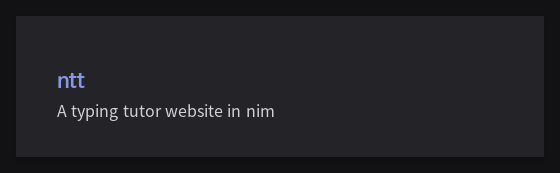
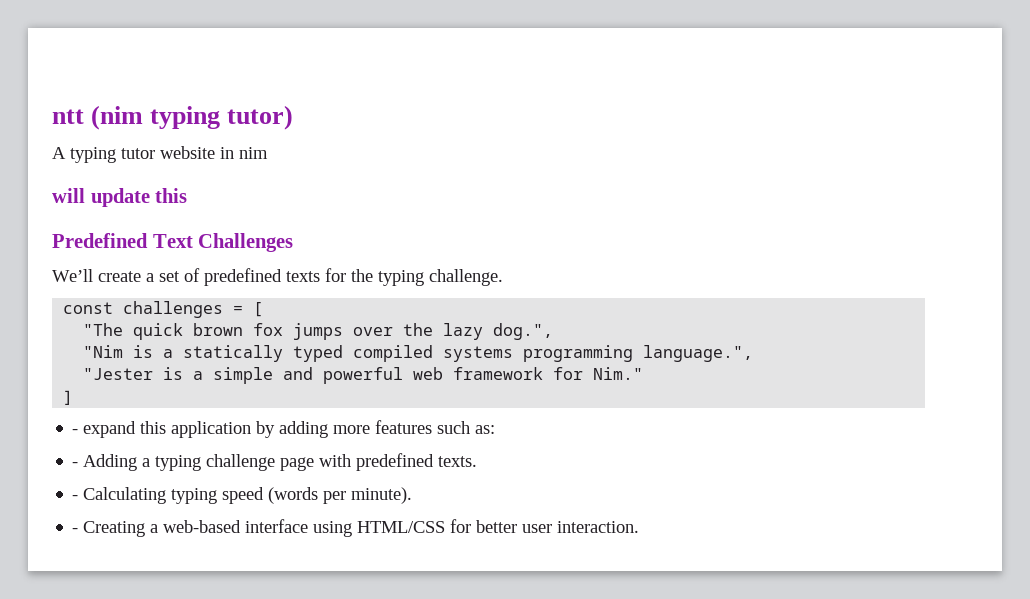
(85, 80) none -> [91,105,294,130] (nim typing tutor)
(275, 110) none -> [52,188,188,207] [52,233,294,252] [52,268,503,286] [63,301,264,318] [83,323,554,340] [83,345,754,362] [83,367,644,384] [63,390,74,405] [72,420,496,438] [72,453,478,471] [72,487,413,504] [72,519,640,537] // will update this // Predefined Text Challenges // We’ll create a set of predefined texts for the typing challenge. // const challenges = [ // "The quick brown fox jumps over the lazy dog.", // "Nim is a statically typed compiled systems programming language.", // "Jester is a simple and powerful web framework for Nim." // ] // - expand this application by adding more features such as: // - Adding a typing challenge page with predefined texts. // - Calculating typing speed (words per minute). // - Creating a web-based interface using HTML/CSS for better user interaction.

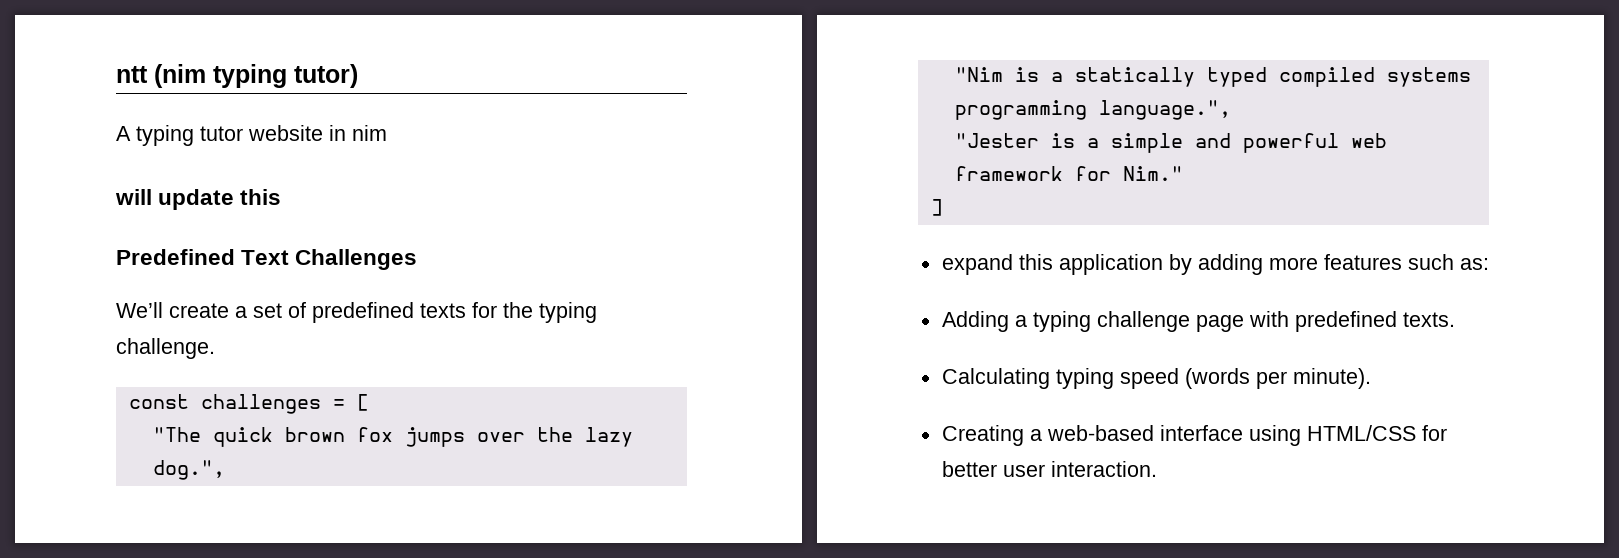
[72,429,79,434] - -> (943, 207) none
[72,462,79,467] - -> (1489, 264) none
[72,495,79,500] - -> (1455, 319) none
[72,528,79,533] - -> (1371, 378) none

